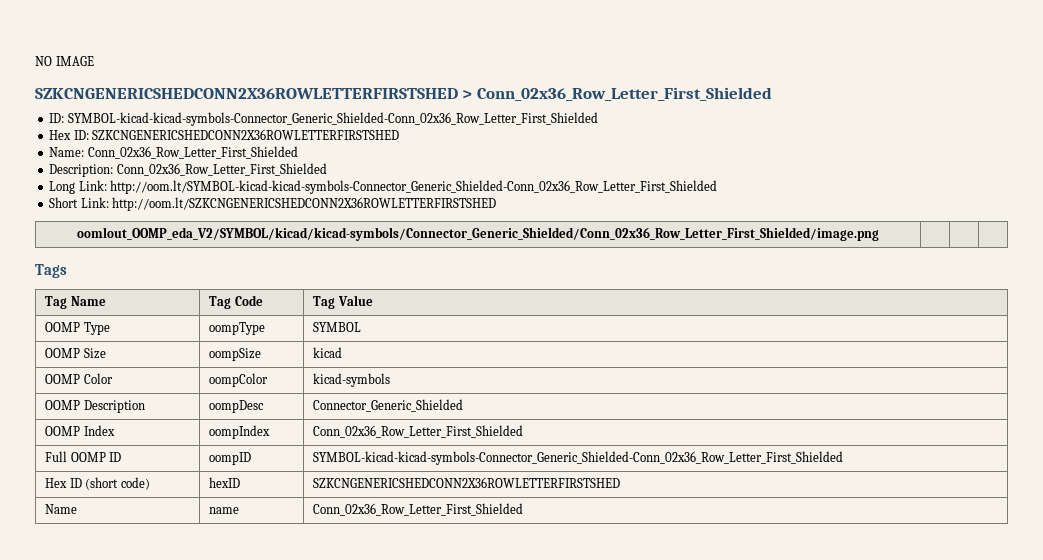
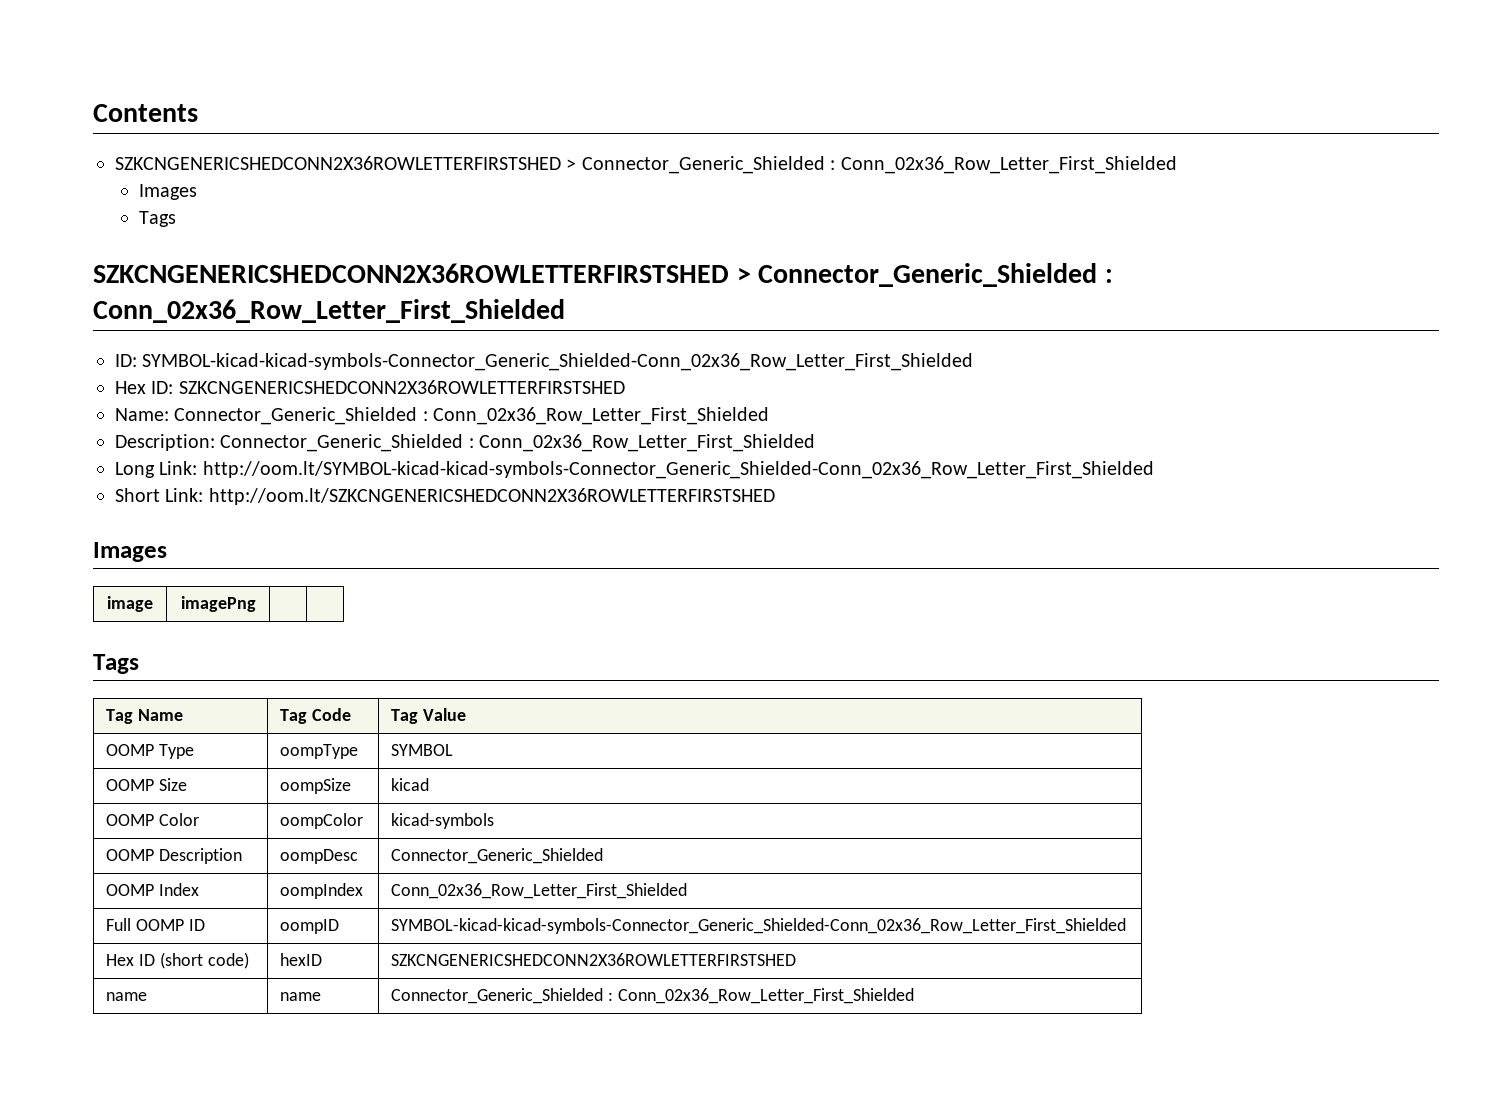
[35,56,94,66] [35,88,473,99] NO IMAGE // SZKCNGENERICSHEDCONN2X36ROWLETTERFIRSTSHED > -> [93,104,198,122] [115,156,1177,174] [139,184,198,200] [139,211,177,227] [93,263,1113,287] Contents // SZKCNGENERICSHEDCONN2X36ROWLETTERFIRSTSHED > Connector_Generic_Shielded : Conn_02x36_Row_Letter_First_Shielded // Images // Tags // SZKCNGENERICSHEDCONN2X36ROWLETTERFIRSTSHED > Connector_Generic_Shielded :
(85, 152) none -> [174,407,428,425] Connector_Generic_Shielded :
(114, 170) none -> [220,434,474,452] Connector_Generic_Shielded :
[76,227,879,241] // oomlout_OOMP_eda_V2/SYMBOL/kicad/kicad-symbols/Connector_Generic_Shielded/Conn_02x36_Row_Letter_First_Shielded/image.png | -> [93,542,167,562] [107,596,153,612] [180,596,256,612] // Images // image | imagePng
[45,504,78,514] [209,507,240,514] Name | name | -> [106,992,148,1001] [280,992,322,1001] [391,988,614,1004] name | name | Connector_Generic_Shielded :

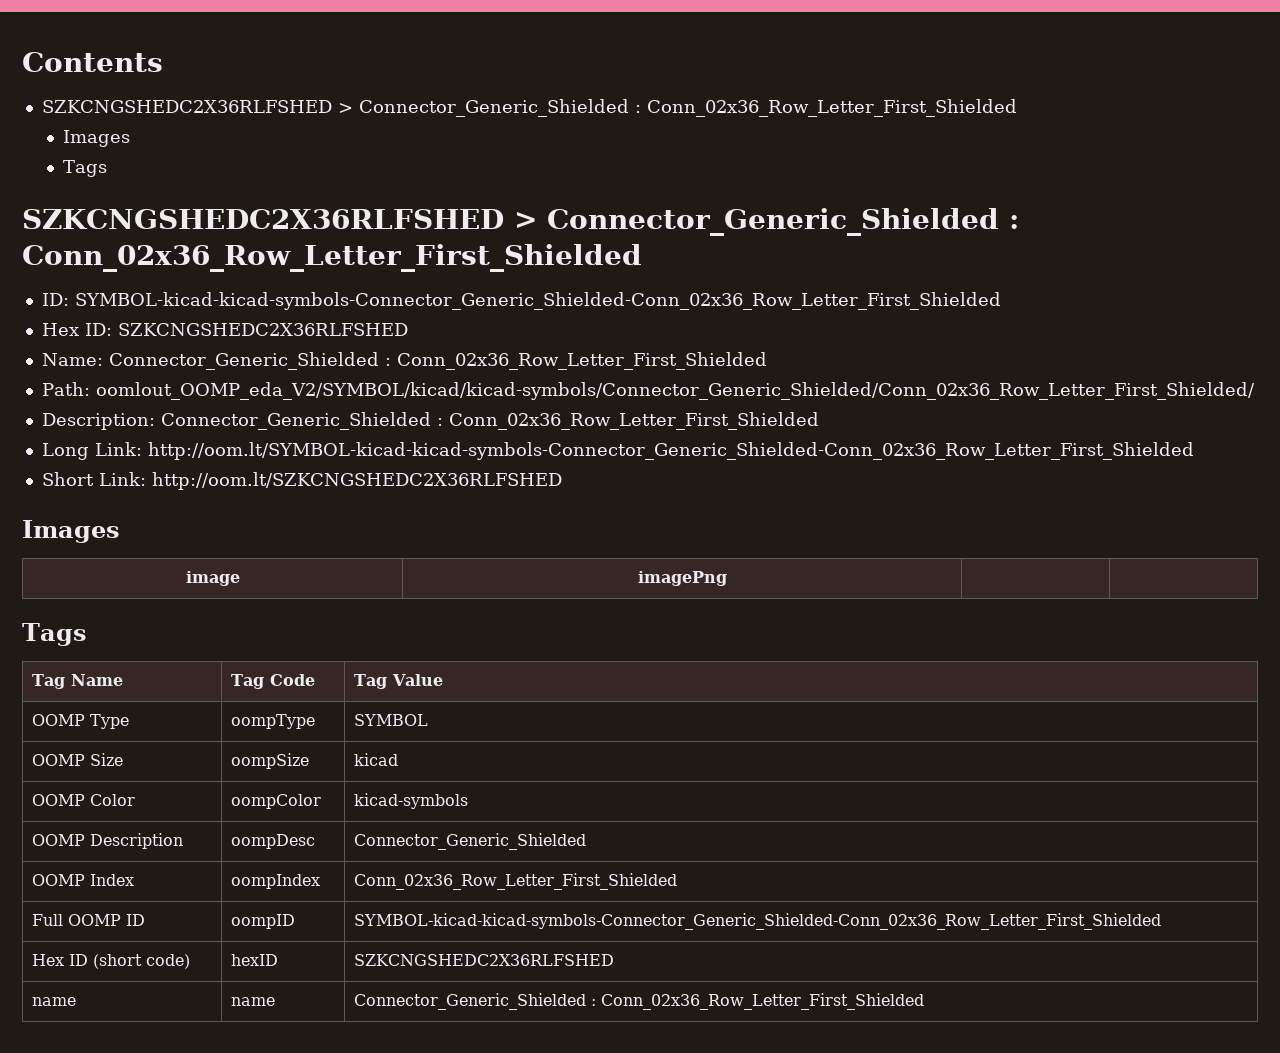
[115,156,561,170] SZKCNGENERICSHEDCONN2X36ROWLETTERFIRSTSHED -> [41,100,332,113] SZKCNGSHEDC2X36RLFSHED
[93,263,729,283] SZKCNGENERICSHEDCONN2X36ROWLETTERFIRSTSHED -> [22,209,504,229] SZKCNGSHEDC2X36RLFSHED
[178,380,625,394] SZKCNGENERICSHEDCONN2X36ROWLETTERFIRSTSHED -> [117,323,408,336] SZKCNGSHEDC2X36RLFSHED
(770, 416) none -> [41,382,1255,400] // Path: oomlout_OOMP_eda_V2/SYMBOL/kicad/kicad-symbols/Connector_Generic_Shielded/Conn_02x36_Row_Letter_First_Shielded/
[208,488,775,505] http://oom.lt/SZKCNGENERICSHEDCONN2X36ROWLETTERFIRSTSHED -> [151,472,562,490] http://oom.lt/SZKCNGSHEDC2X36RLFSHED
[391,953,797,966] SZKCNGENERICSHEDCONN2X36ROWLETTERFIRSTSHED -> [354,954,615,966] SZKCNGSHEDC2X36RLFSHED

